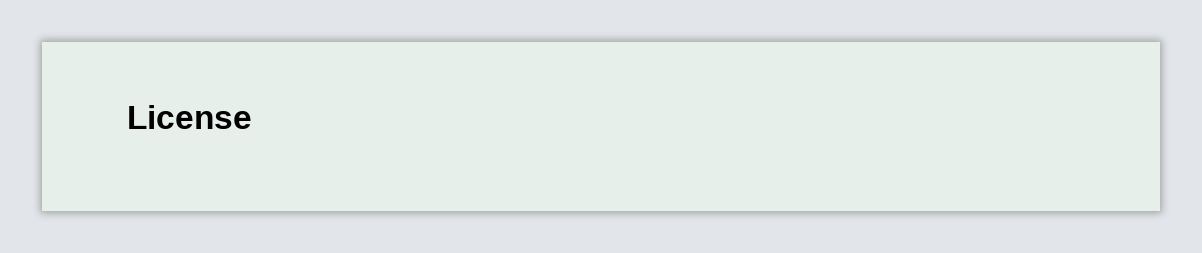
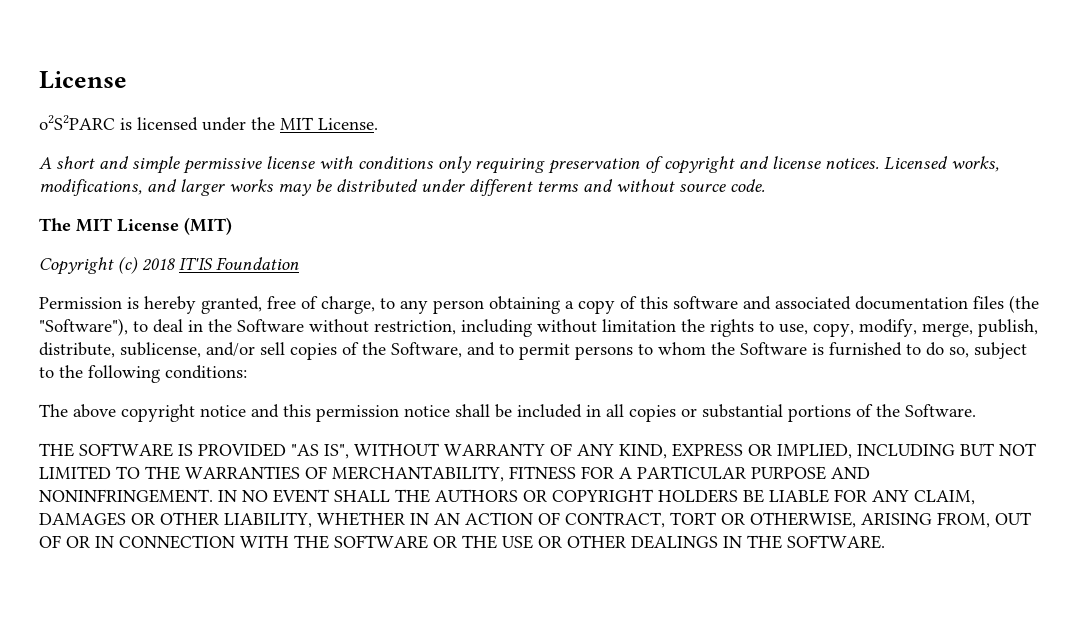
[127,105,252,129] License -> [39,71,127,89] [39,115,378,131] [39,156,999,174] [39,179,765,196] [39,217,232,235] [39,256,299,275] [39,295,1039,314] [39,318,1038,337] [39,342,1027,360] [39,365,247,383] [39,404,976,422] [39,443,1036,459] [39,466,870,482] [39,489,975,505] [39,512,1031,528] [39,535,885,549] License // o2S2PARC is licensed under the MIT License. // A short and simple permissive license with conditions only requiring preservation of copyright and license notices. Licensed works, modifications, and larger works may be distributed under different terms and without source code. // The MIT License (MIT) // Copyright (c) 2018 IT'IS Foundation // Permission is hereby granted, free of charge, to any person obtaining a copy of this software and associated documentation files (the "Software"), to deal in the Software without restriction, including without limitation the rights to use, copy, modify, merge, publish, distribute, sublicense, and/or sell copies of the Software, and to permit persons to whom the Software is furnished to do so, subject to the following conditions: // The above copyright notice and this permission notice shall be included in all copies or substantial portions of the Software. // THE SOFTWARE IS PROVIDED "AS IS", WITHOUT WARRANTY OF ANY KIND, EXPRESS OR IMPLIED, INCLUDING BUT NOT LIMITED TO THE WARRANTIES OF MERCHANTABILITY, FITNESS FOR A PARTICULAR PURPOSE AND NONINFRINGEMENT. IN NO EVENT SHALL THE AUTHORS OR COPYRIGHT HOLDERS BE LIABLE FOR ANY CLAIM, DAMAGES OR OTHER LIABILITY, WHETHER IN AN ACTION OF CONTRACT, TORT OR OTHERWISE, ARISING FROM, OUT OF OR IN CONNECTION WITH THE SOFTWARE OR THE USE OR OTHER DEALINGS IN THE SOFTWARE.

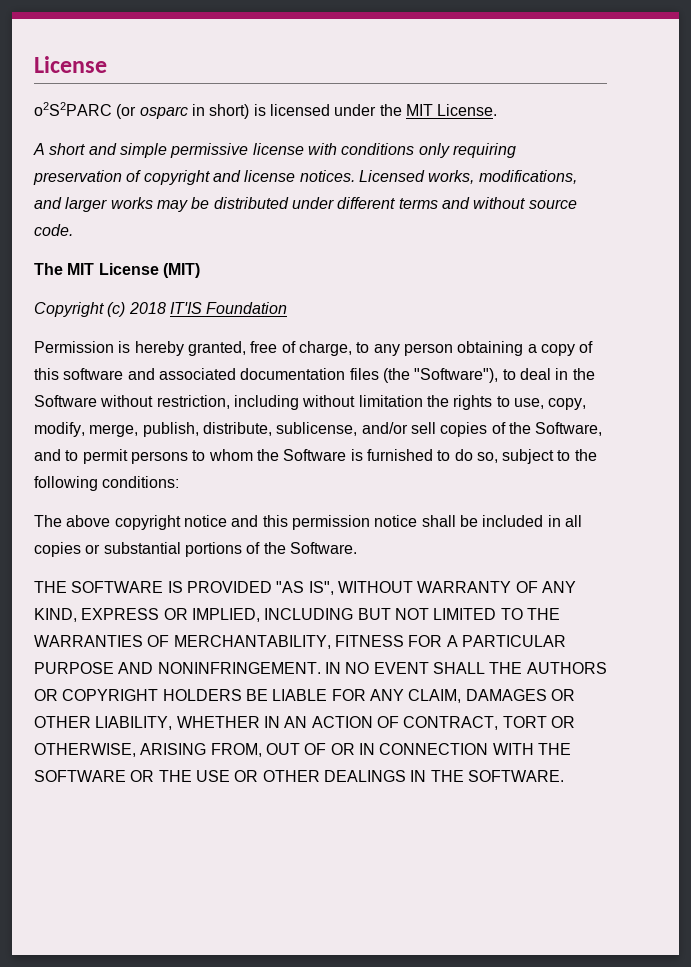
(115, 122) none -> [116,104,250,119] (or osparc in short)

